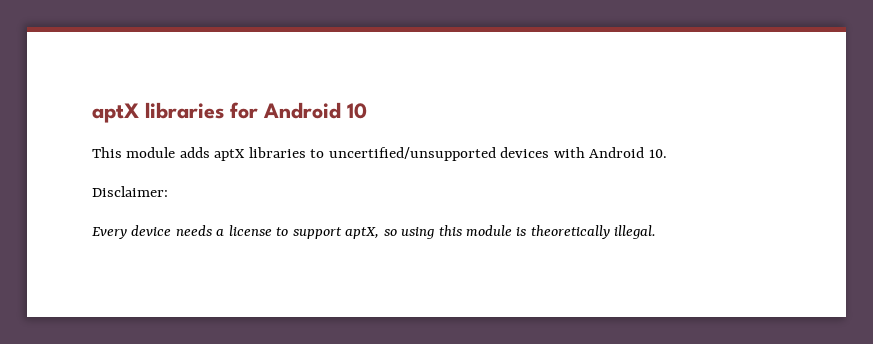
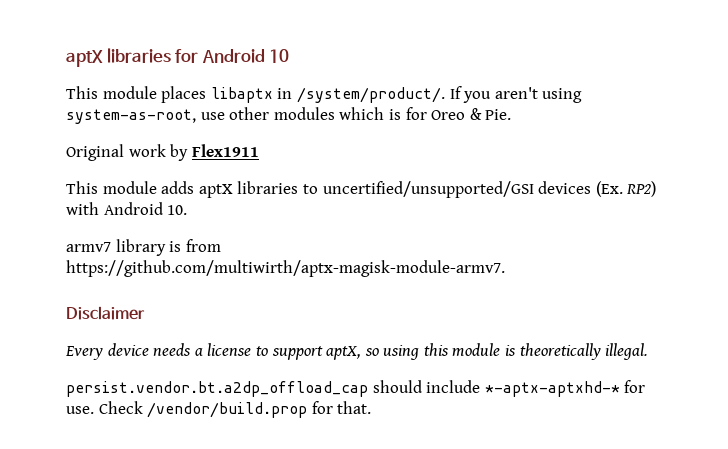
(367, 111) none -> [66,86,583,103] [66,107,512,124] [66,144,259,161] // This module places libaptx in /system/product/. If you aren't using system-as-root, use other modules which is for Oreo & Pie. // Original work by Flex1911
[328,147,550,161] uncertified/unsupported devices -> [322,181,657,198] uncertified/unsupported/GSI devices (Ex. RP2)
[92,186,168,197] Disclaimer: -> [66,239,221,256] [66,260,505,277] [66,306,145,320] armv7 library is from https://github.com/multiwirth/aptx-magisk-module-armv7. // Disclaimer
(657, 232) none -> [66,380,646,397] [66,401,372,418] // persist.vendor.bt.a2dp_offload_cap should include *-aptx-aptxhd-* for use. Check /vendor/build.prop for that.

